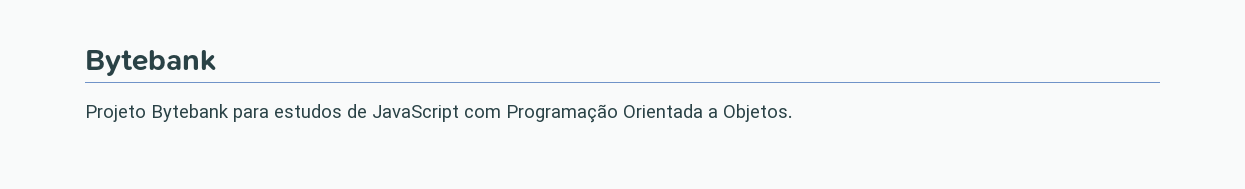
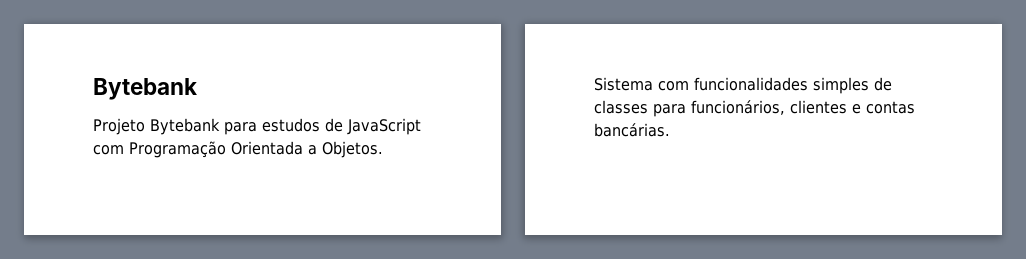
(792, 113) none -> [594,77,892,94] [594,100,915,117] [594,123,670,137] Sistema com funcionalidades simples de classes para funcionários, clientes e contas bancárias.

